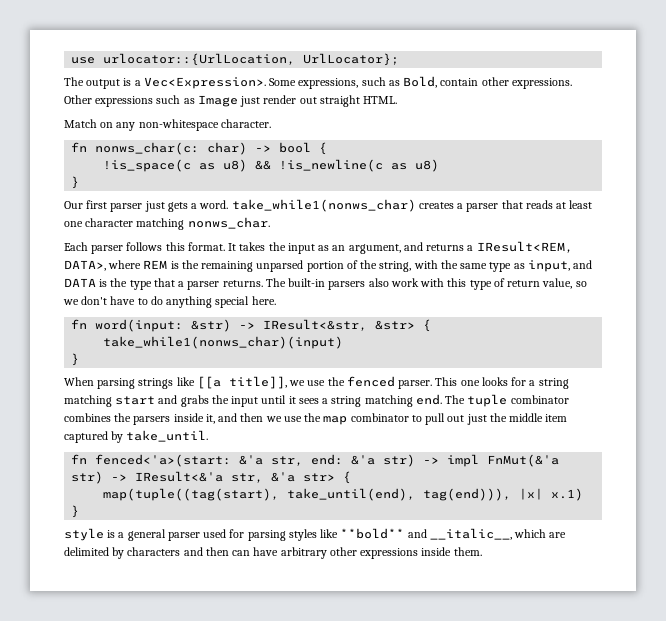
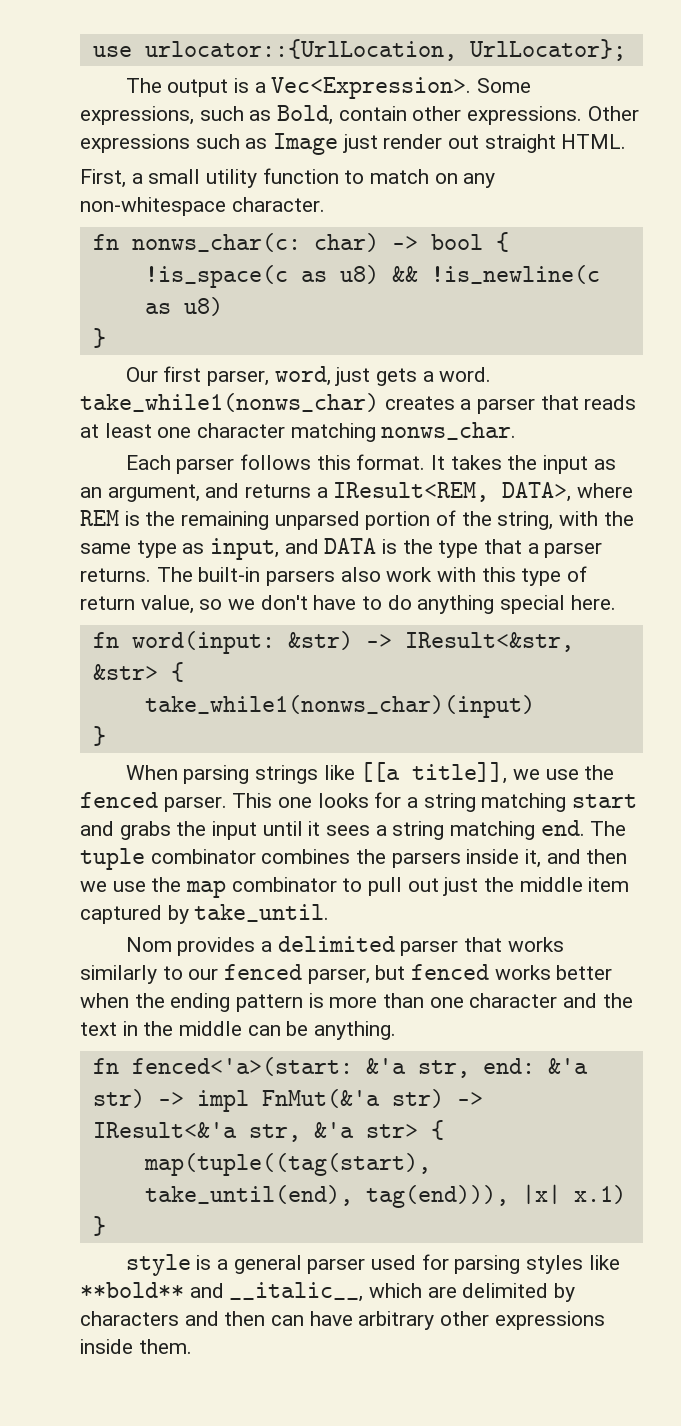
[64,119,97,128] Match -> [80,168,430,188] First, a small utility function to match
[110,203,143,212] parser -> [206,366,331,386] parser, word,
(209, 436) none -> [125,936,564,956] [80,964,613,984] [80,993,633,1012] [80,1021,397,1040] // Nom provides a delimited parser that works similarly to our fenced parser, but fenced works better when the ending pattern is more than one character and the text in the middle can be anything.

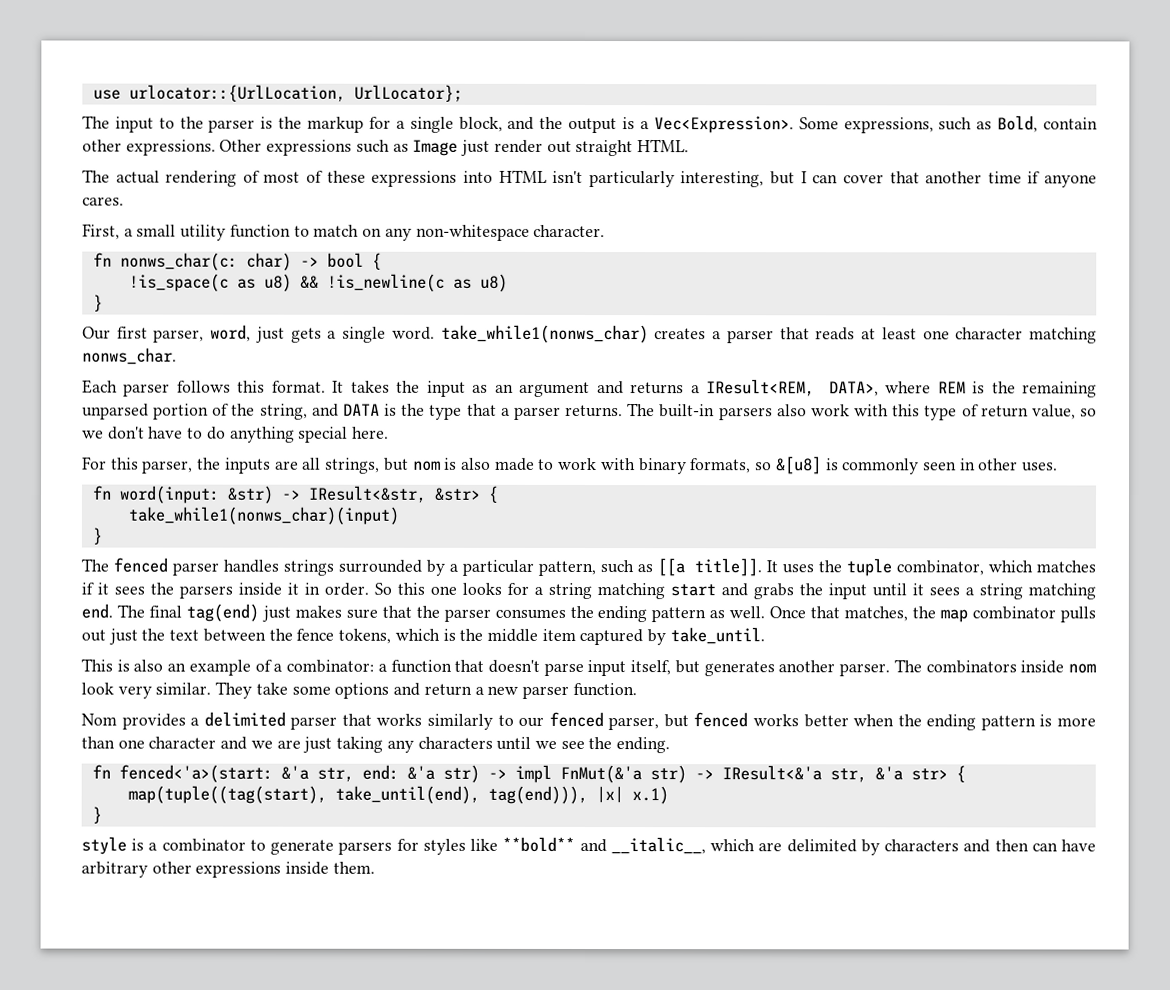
(162, 85) none -> [114,116,564,133] input to the parser is the markup for a single block, and the
(627, 141) none -> [82,169,1097,188] [82,196,124,206] // The actual rendering of most of these expressions into HTML isn't particularly interesting, but I can cover that another time if anyone cares.
(434, 376) none -> [342,326,387,343] single
[107,484,200,502] argument, -> [519,381,591,398] argument
[559,511,634,526] [80,538,280,560] with the same type as input, -> (308, 411) none
(616, 602) none -> [82,456,1059,475] // For this parser, the inputs are all strings, but nom is also made to work with binary formats, so &[u8] is commonly seen in other uses.
[125,762,615,784] [80,792,273,812] When parsing strings like [[a title]], we use the fenced parser. This -> [81,557,1096,577] [81,582,425,599] The fenced parser handles strings surrounded by a particular pattern, such as [[a title]]. It uses the tuple combinator, which matches if it sees the parsers inside it in order. So this
[80,848,628,870] [80,881,146,892] tuple combinator combines the parsers inside it, and then we use -> [148,603,909,623] final tag(end) just makes sure that the parser consumes the ending pattern as well. Once that matches,
[342,877,403,896] to pull -> [1060,606,1097,623] pulls
(515, 884) none -> [169,628,484,644] text between the fence tokens, which is the
(330, 913) none -> [81,658,1097,677] [81,681,637,699] // This is also an example of a combinator: a function that doesn't parse input itself, but generates another parser. The combinators inside nom look very similar. They take some options and return a new parser function.
[602,993,633,1008] [80,1021,397,1040] the text in the middle can be anything. -> [250,736,671,754] we are just taking any characters until we see the ending.
[233,1254,521,1274] general parser used for parsing -> [161,838,419,855] combinator to generate parsers for

